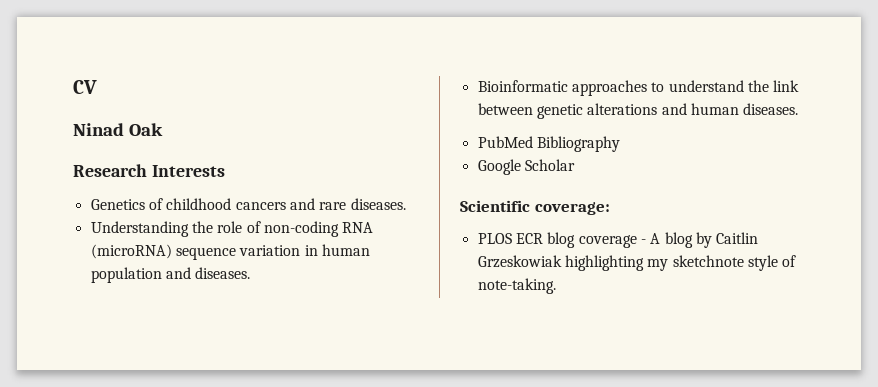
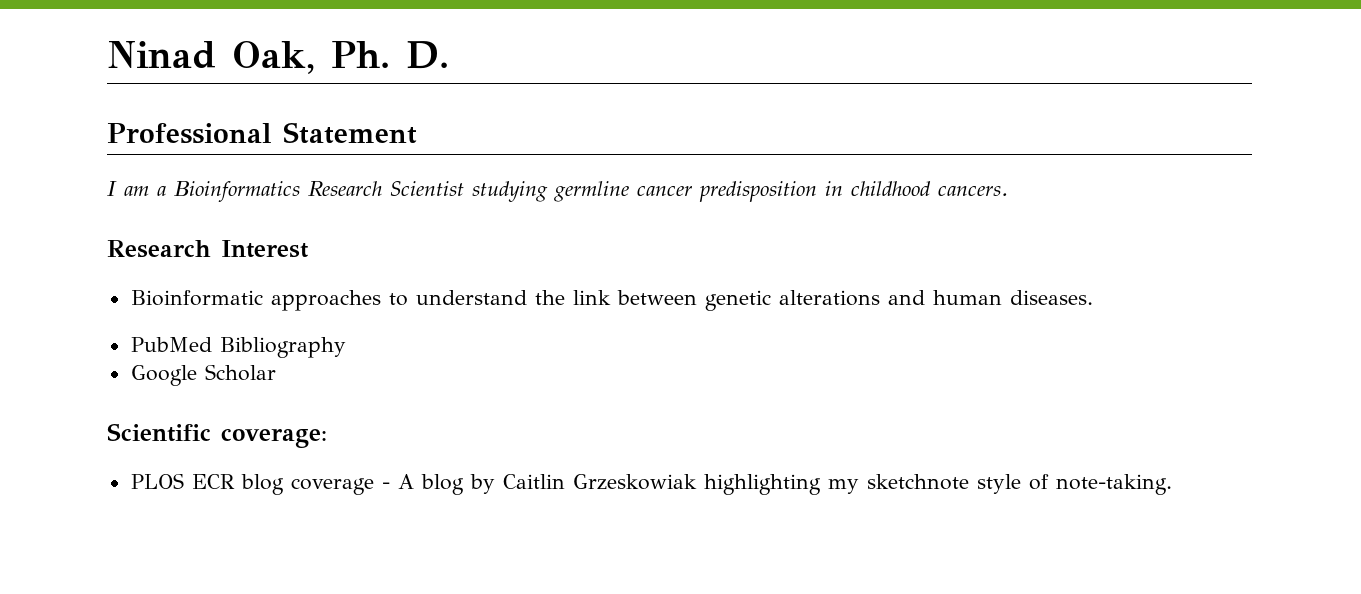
[73,80,97,94] [73,123,163,136] [73,164,225,177] [90,198,406,210] [90,221,374,237] [90,244,370,260] [90,267,251,283] CV // Ninad Oak // Research Interests // Genetics of childhood cancers and rare diseases. // Understanding the role of non-coding RNA (microRNA) sequence variation in human population and diseases. -> [107,41,449,74] [107,122,417,144] [107,181,1008,202] [107,240,309,258] Ninad Oak, Ph. D. // Professional Statement // I am a Bioinformatics Research Scientist studying germline cancer predisposition in childhood cancers. // Research Interest

